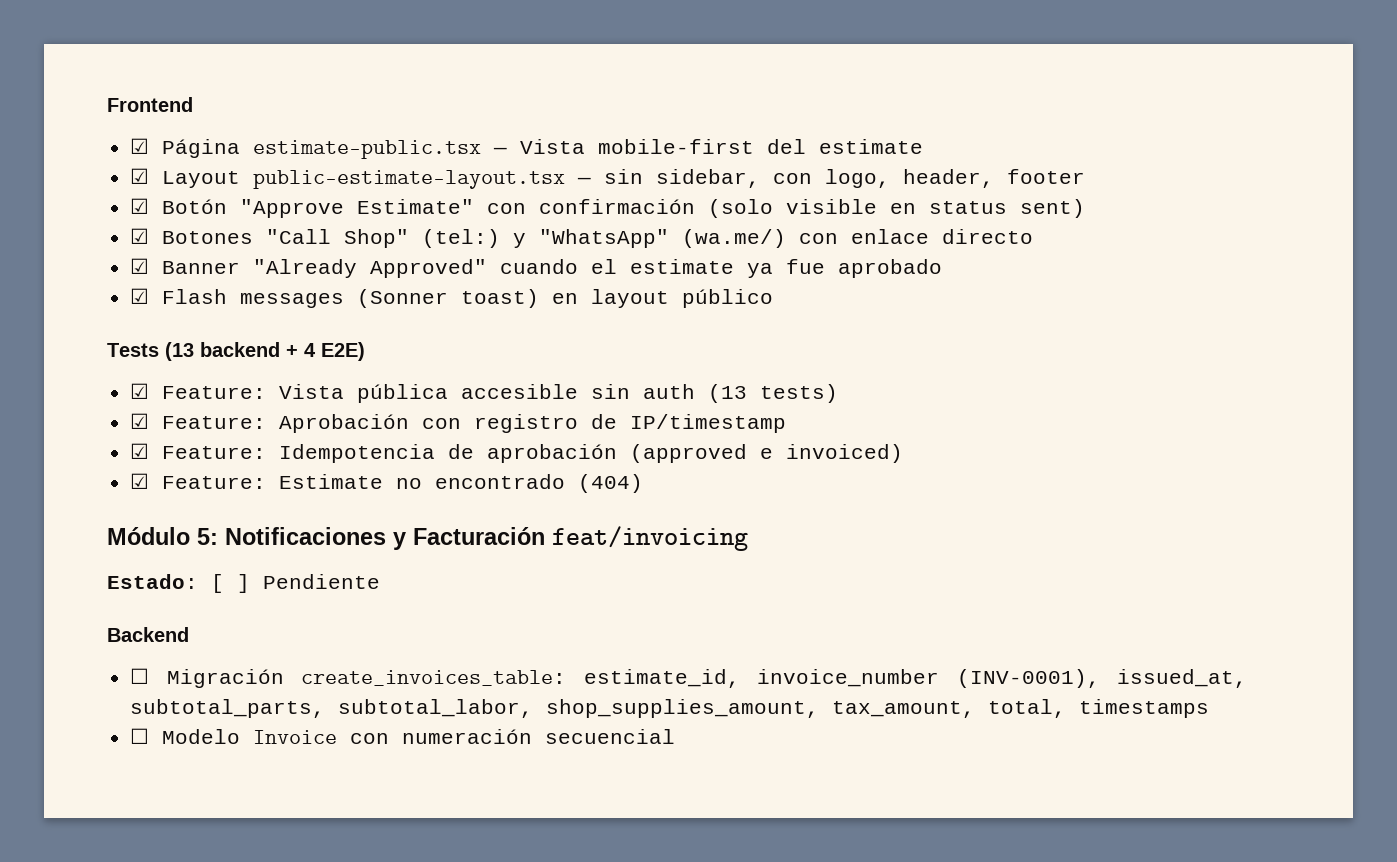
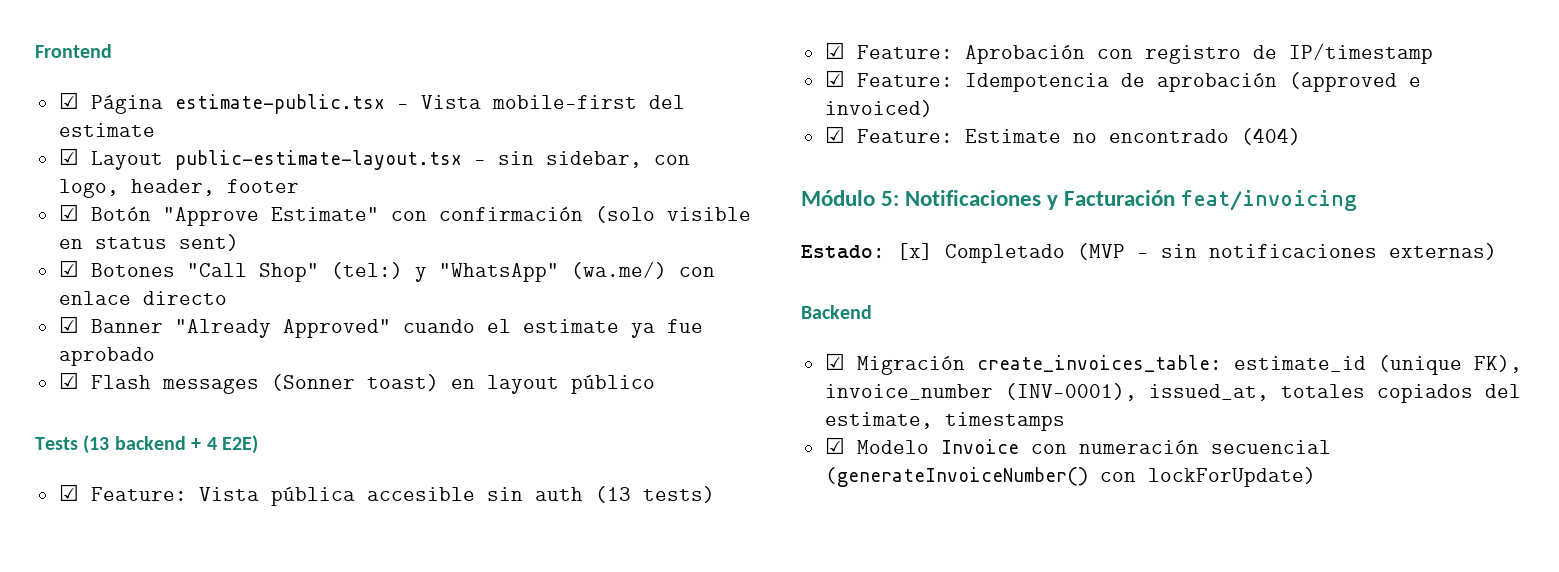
[211,574,380,593] [ ] Pendiente -> [897,243,1497,263] [x] Completado (MVP — sin notificaciones externas)
[130,668,150,684] ☐ -> [824,353,845,370] ☑
[583,669,1247,688] [130,699,1067,718] estimate_id, invoice_number (INV-0001), issued_at, subtotal_parts, subtotal_labor, shop_supplies_amount, tax_amount, total, -> [1233,355,1522,375] [824,383,1521,403] [824,412,933,429] estimate_id (unique FK), invoice_number (INV-0001), issued_at, totales copiados del estimate,
[130,728,150,744] ☐ -> [824,437,845,454] ☑
(676, 736) none -> [824,467,1316,487] (generateInvoiceNumber() con lockForUpdate)

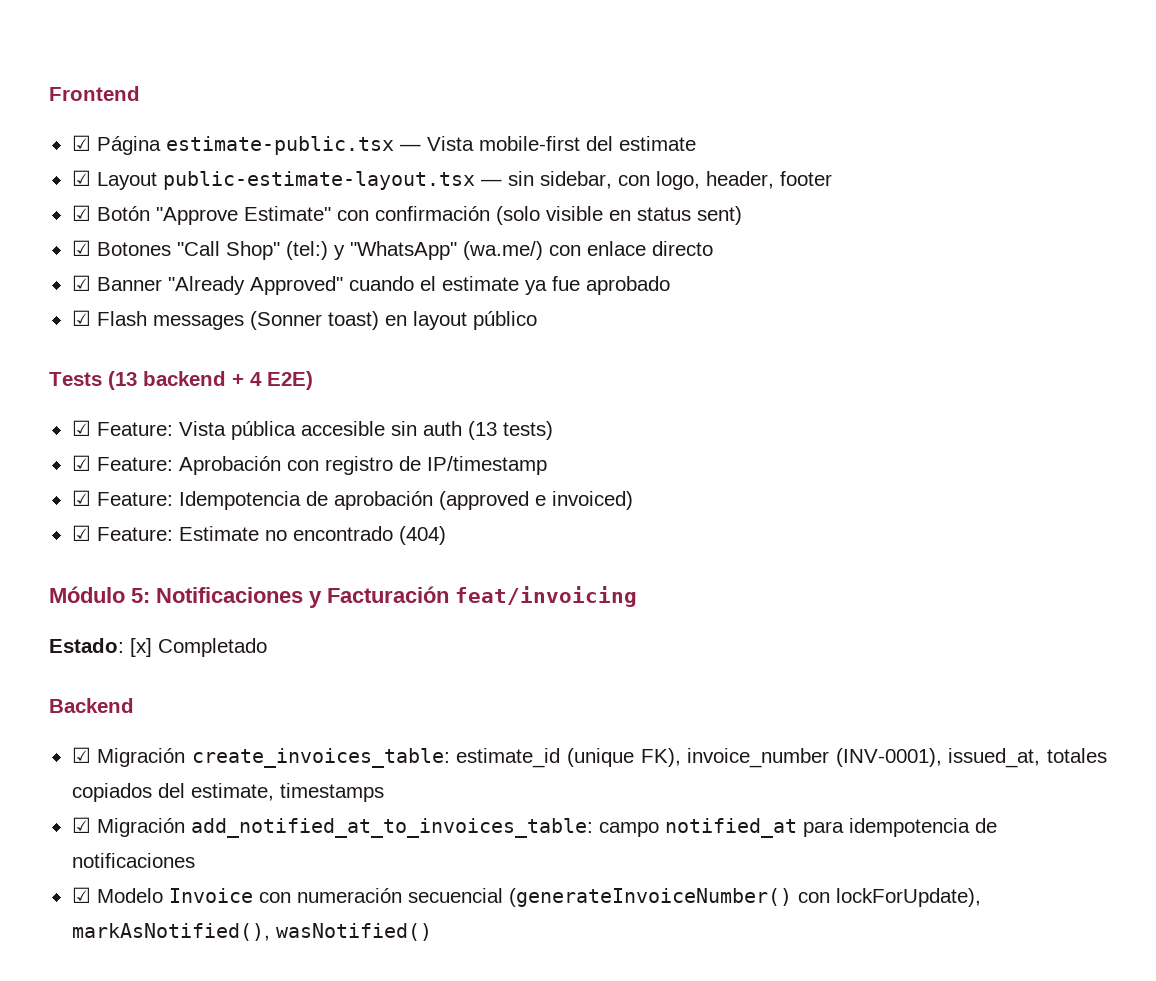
[1077,243,1497,260] (MVP — sin notificaciones externas) -> (267, 647) none
(1065, 421) none -> [71,817,997,838] [71,853,195,868] // ☑ Migración add_notified_at_to_invoices_table: campo notified_at para idempotencia de notificaciones
[1147,467,1316,487] lockForUpdate) -> [835,888,981,907] [71,923,432,941] lockForUpdate), markAsNotified(), wasNotified()

